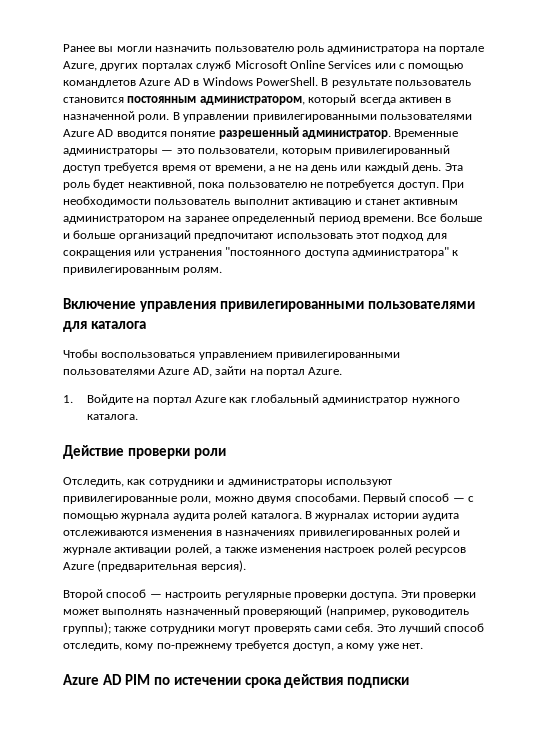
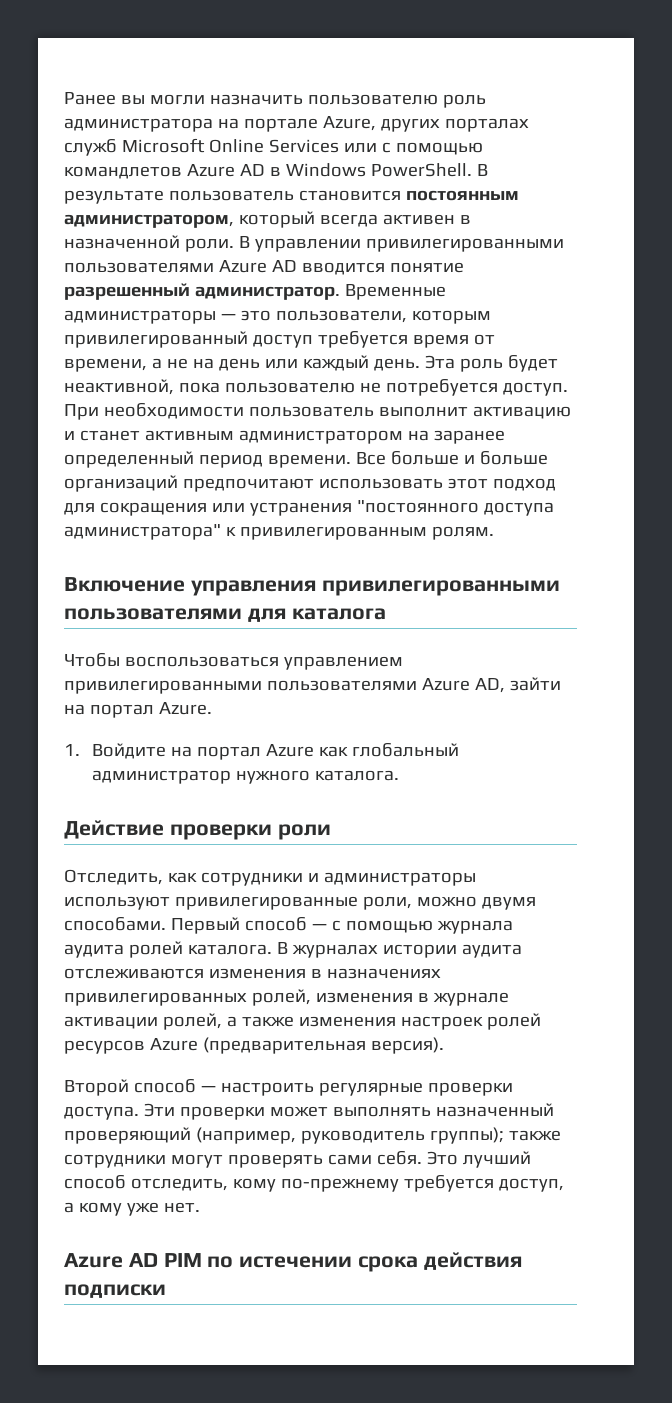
[415,527,461,538] ролей и -> [251,989,429,1006] ролей, изменения в

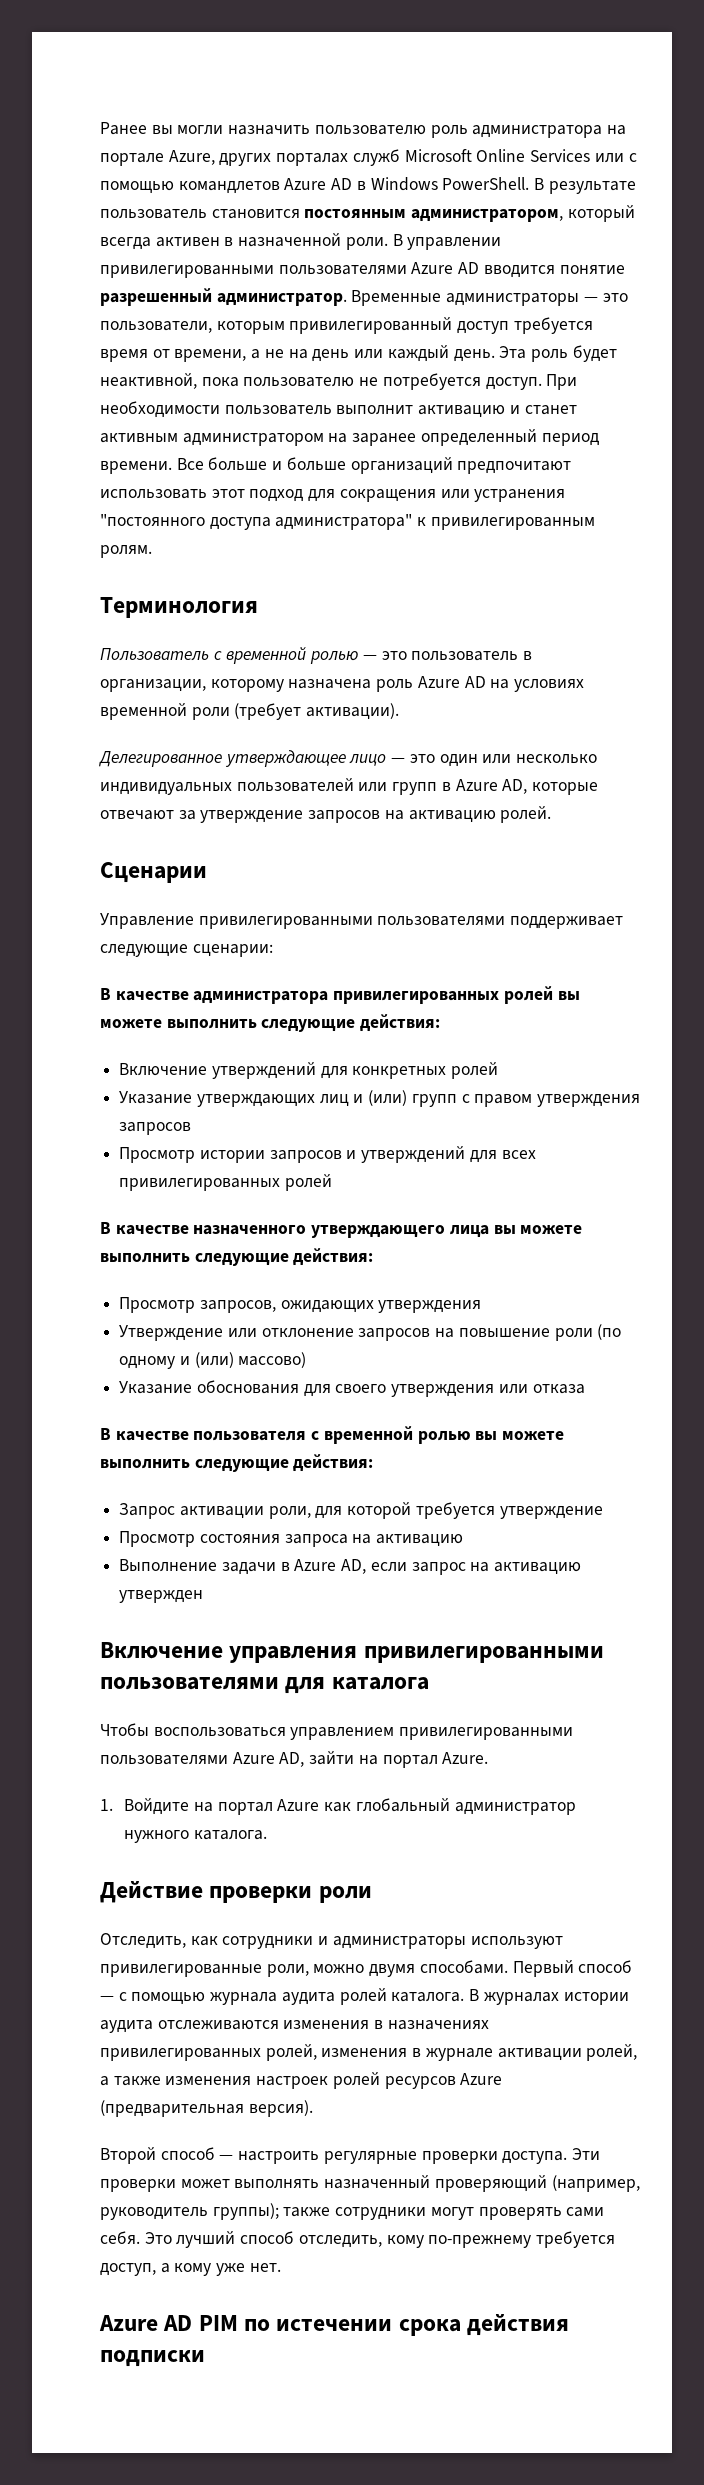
(494, 533) none -> [100,597,258,618] [100,647,533,664] [100,676,585,692] [100,703,400,720] [99,750,598,767] [100,778,599,795] [100,806,552,823] [100,862,207,883] [100,913,624,929] [100,944,273,957] [100,986,580,1004] [100,1014,441,1032] [119,1062,499,1079] [119,1090,641,1107] [119,1122,192,1135] [119,1146,536,1163] [119,1174,332,1191] [100,1222,583,1238] [100,1248,374,1266] [119,1297,482,1313] [119,1324,622,1341] [119,1352,307,1369] [119,1380,585,1397] [100,1426,565,1444] [100,1454,374,1472] [119,1502,603,1519] [119,1531,464,1547] [119,1559,582,1575] [119,1590,204,1603] // Терминология // Пользователь с временной ролью — это пользователь в организации, которому назначена роль Azure AD на условиях временной роли (требует активации). // Делегированное утверждающее лицо — это один или несколько индивидуальных пользователей или групп в Azure AD, которые отвечают за утверждение запросов на активацию ролей. // Сценарии // Управление привилегированными пользователями поддерживает следующие сценарии: // В качестве администратора привилегированных ролей вы можете выполнить следующие действия: // Включение утверждений для конкретных ролей // Указание утверждающих лиц и (или) групп с правом утверждения запросов // Просмотр истории запросов и утверждений для всех привилегированных ролей // В качестве назначенного утверждающего лица вы можете выполнить следующие действия: // Просмотр запросов, ожидающих утверждения // Утверждение или отклонение запросов на повышение роли (по одному и (или) массово) // Указание обоснования для своего утверждения или отказа // В качестве пользователя с временной ролью вы можете выполнить следующие действия: // Запрос активации роли, для которой требуется утверждение // Просмотр состояния запроса на активацию // Выполнение задачи в Azure AD, если запрос на активацию утвержден

